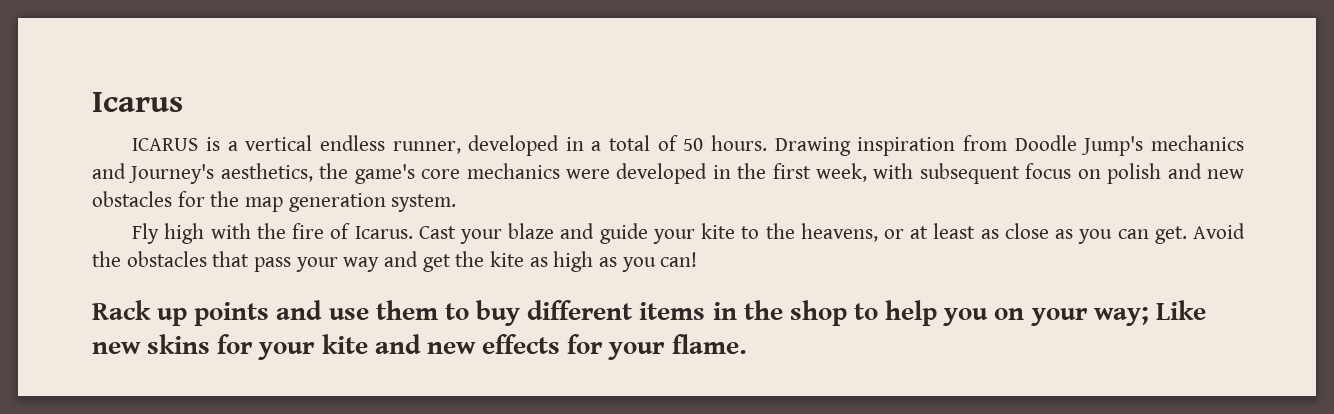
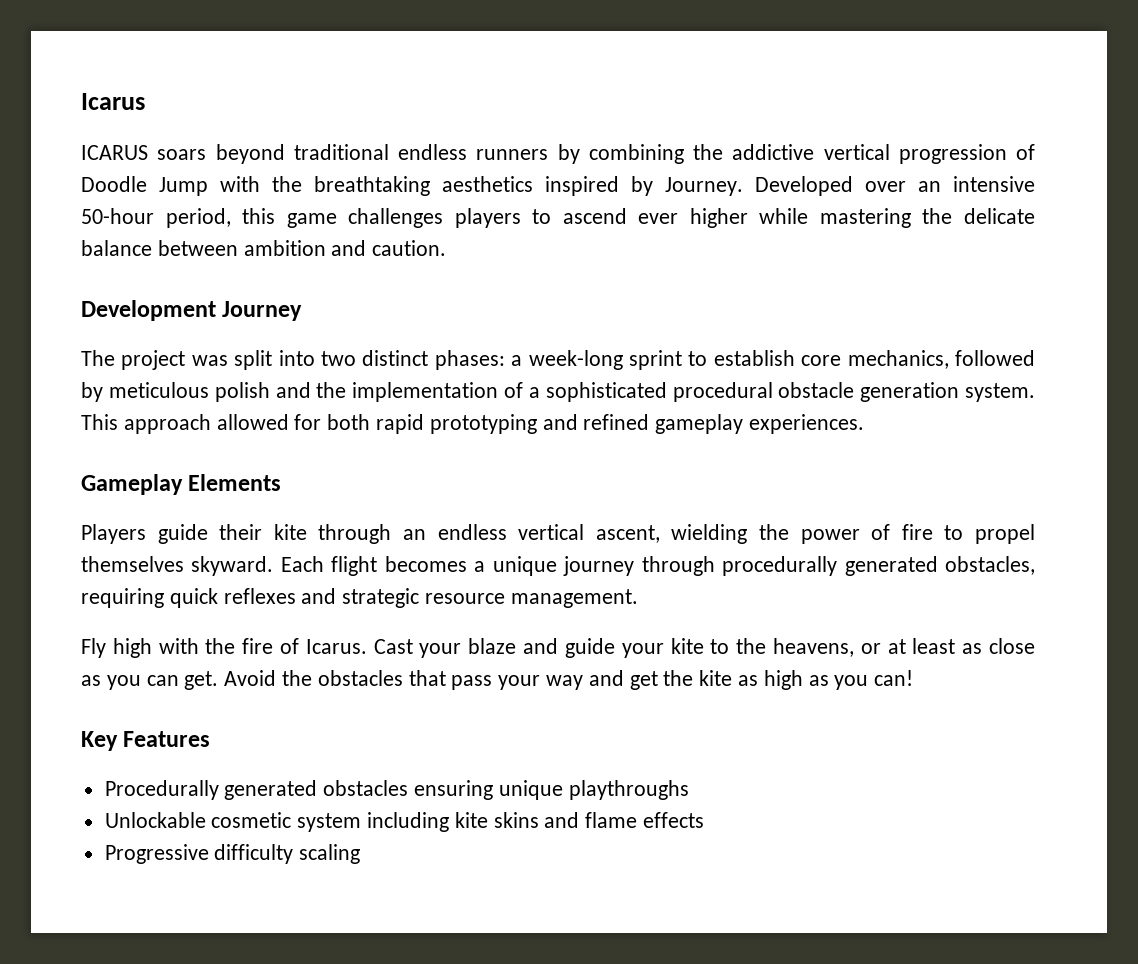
[205,135,1244,156] [92,163,1245,184] [92,191,457,212] is a vertical endless runner, developed in a total of 50 hours. Drawing inspiration from Doodle Jump's mechanics and Journey's aesthetics, the game's core mechanics were developed in the first week, with subsequent focus on polish and new obstacles for the map generation system. -> [157,144,1035,164] [81,176,1035,196] [81,208,1035,228] [81,240,447,256] [81,300,303,321] [81,350,1035,370] [81,382,1035,402] [81,414,865,434] [81,474,282,495] [81,524,1036,544] [81,556,1035,576] [81,588,638,608] soars beyond traditional endless runners by combining the addictive vertical progression of Doodle Jump with the breathtaking aesthetics inspired by Journey. Developed over an intensive 50-hour period, this game challenges players to ascend ever higher while mastering the delicate balance between ambition and caution. // Development Journey // The project was split into two distinct phases: a week-long sprint to establish core mechanics, followed by meticulous polish and the implementation of a sophisticated procedural obstacle generation system. This approach allowed for both rapid prototyping and refined gameplay experiences. // Gameplay Elements // Players guide their kite through an endless vertical ascent, wielding the power of fire to propel themselves skyward. Each flight becomes a unique journey through procedurally generated obstacles, requiring quick reflexes and strategic resource management.
[92,300,1206,326] [92,334,747,360] Rack up points and use them to buy different items in the shop to help you on your way; Like new skins for your kite and new effects for your flame. -> [81,731,211,751] [104,780,689,800] [104,812,705,832] [104,844,361,864] Key Features // Procedurally generated obstacles ensuring unique playthroughs // Unlockable cosmetic system including kite skins and flame effects // Progressive difficulty scaling

